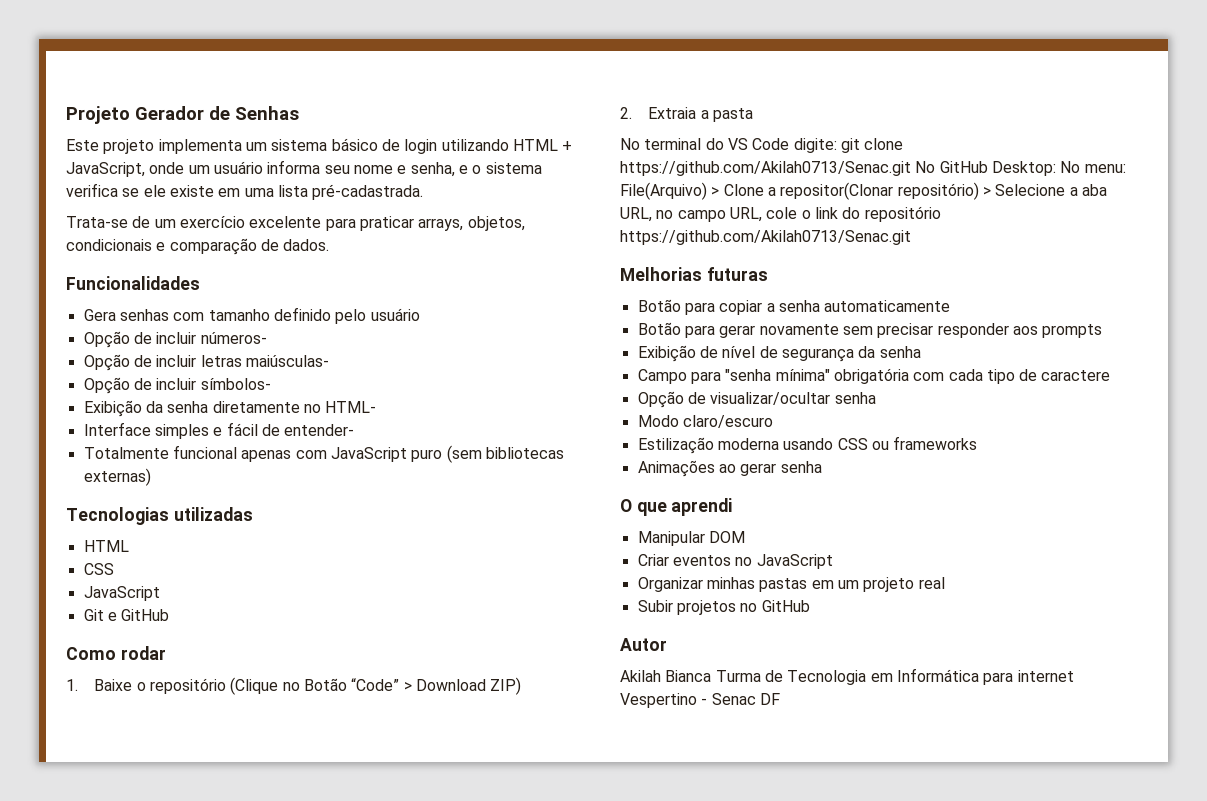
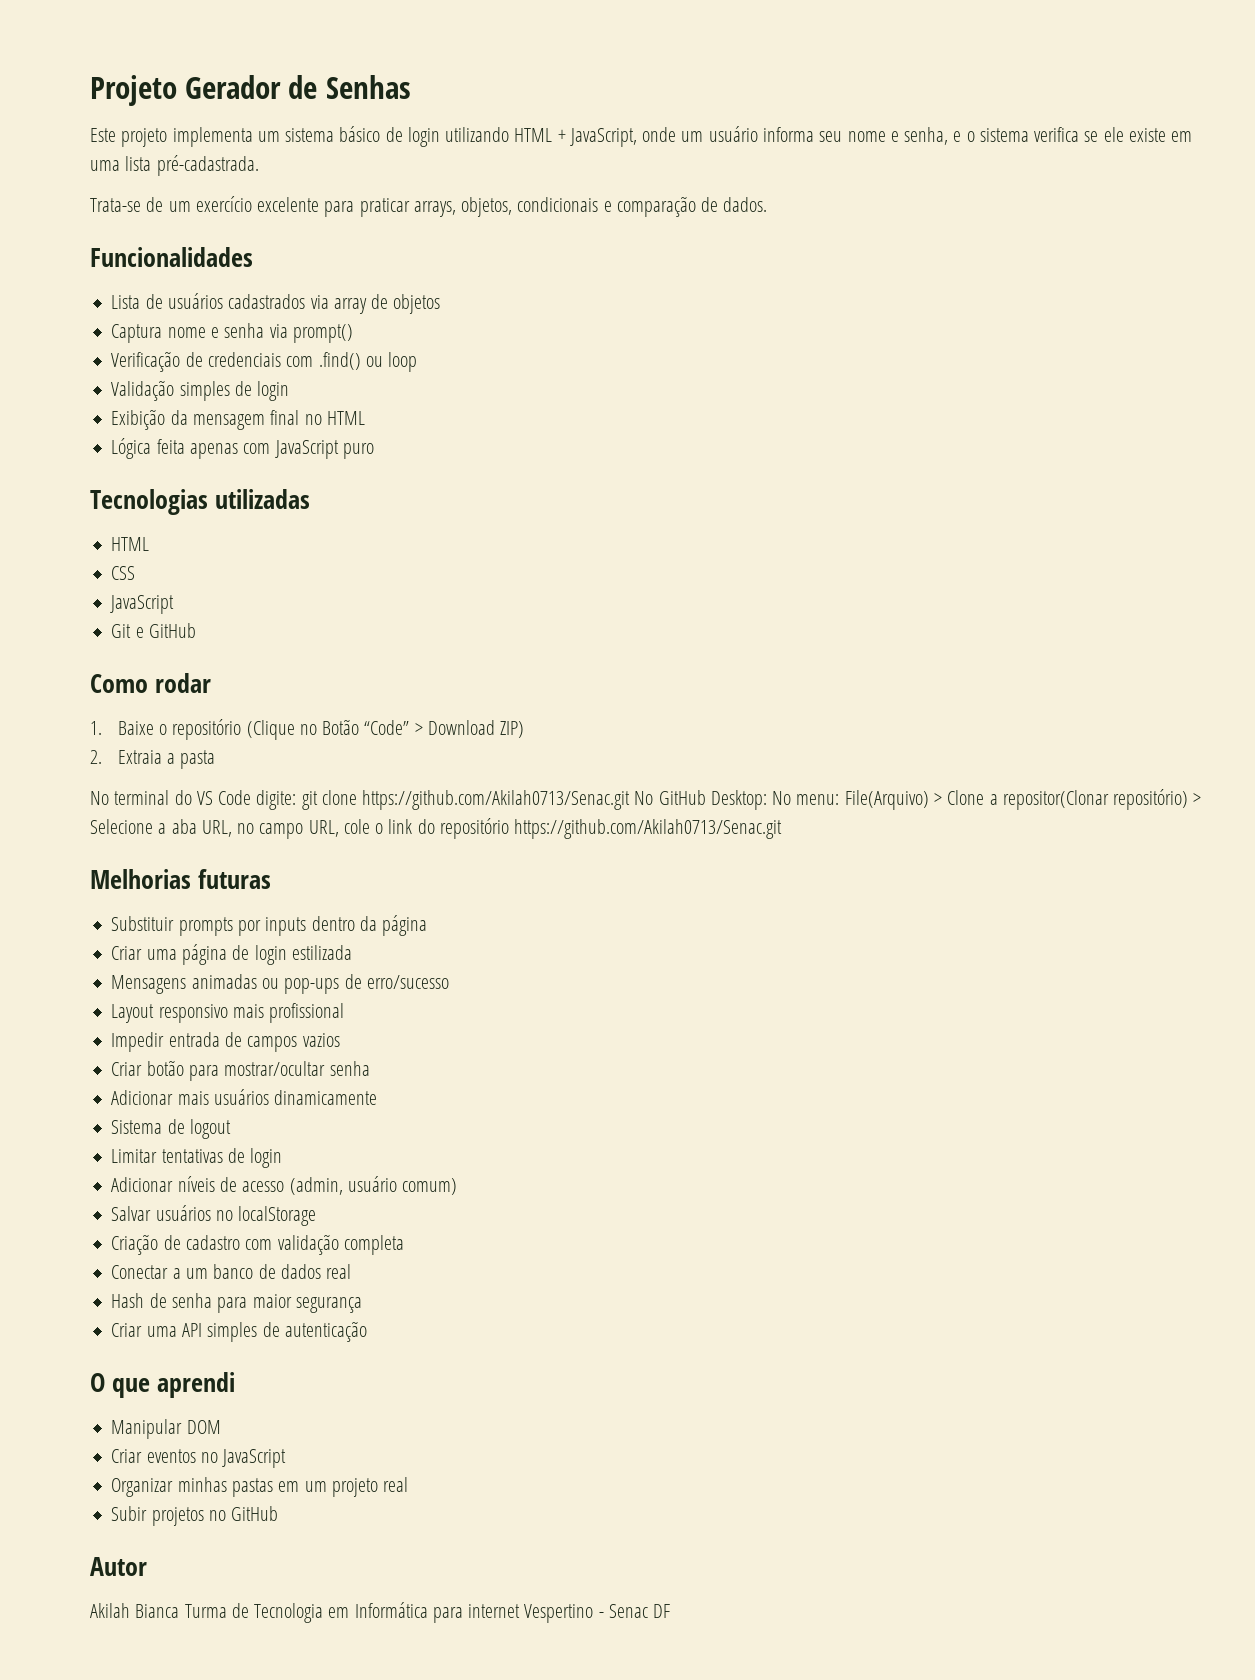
[83,307,420,324] [83,331,267,348] [83,354,329,371] [83,377,271,394] [83,400,377,417] [83,422,355,439] [83,445,237,459] Gera senhas com tamanho definido pelo usuário // Opção de incluir números- // Opção de incluir letras maiúsculas- // Opção de incluir símbolos- // Exibição da senha diretamente no HTML- // Interface simples e fácil de entender- // Totalmente funcional -> [111,293,441,314] [111,323,353,343] [111,351,418,372] [111,380,290,401] [111,409,365,430] [111,438,185,459] Lista de usuários cadastrados via array de objetos // Captura nome e senha via prompt() // Verificação de credenciais com .find() ou loop // Validação simples de login // Exibição da mensagem final no HTML // Lógica feita
[446,445,564,463] [83,468,151,486] (sem bibliotecas externas) -> (374, 451) none
[637,299,951,315] [637,322,1103,338] [637,345,921,362] [637,368,1111,384] [637,391,876,408] [637,415,773,428] [637,436,978,454] [637,460,822,477] Botão para copiar a senha automaticamente // Botão para gerar novamente sem precisar responder aos prompts // Exibição de nível de segurança da senha // Campo para "senha mínima" obrigatória com cada tipo de caractere // Opção de visualizar/ocultar senha // Modo claro/escuro // Estilização moderna usando CSS ou frameworks // Animações ao gerar senha -> [111,915,428,936] [111,944,352,965] [111,974,449,994] [111,1003,345,1023] [111,1032,340,1052] [111,1060,370,1081] [111,1089,378,1105] [111,1119,231,1139] [111,1148,283,1168] [111,1176,458,1195] [111,1205,317,1226] [111,1234,404,1255] [111,1264,352,1279] [111,1293,362,1313] [111,1321,367,1342] Substituir prompts por inputs dentro da página // Criar uma página de login estilizada // Mensagens animadas ou pop-ups de erro/sucesso // Layout responsivo mais profissional // Impedir entrada de campos vazios // Criar botão para mostrar/ocultar senha // Adicionar mais usuários dinamicamente // Sistema de logout // Limitar tentativas de login // Adicionar níveis de acesso (admin, usuário comum) // Salvar usuários no localStorage // Criação de cadastro com validação completa // Conectar a um banco de dados real // Hash de senha para maior segurança // Criar uma API simples de autenticação

